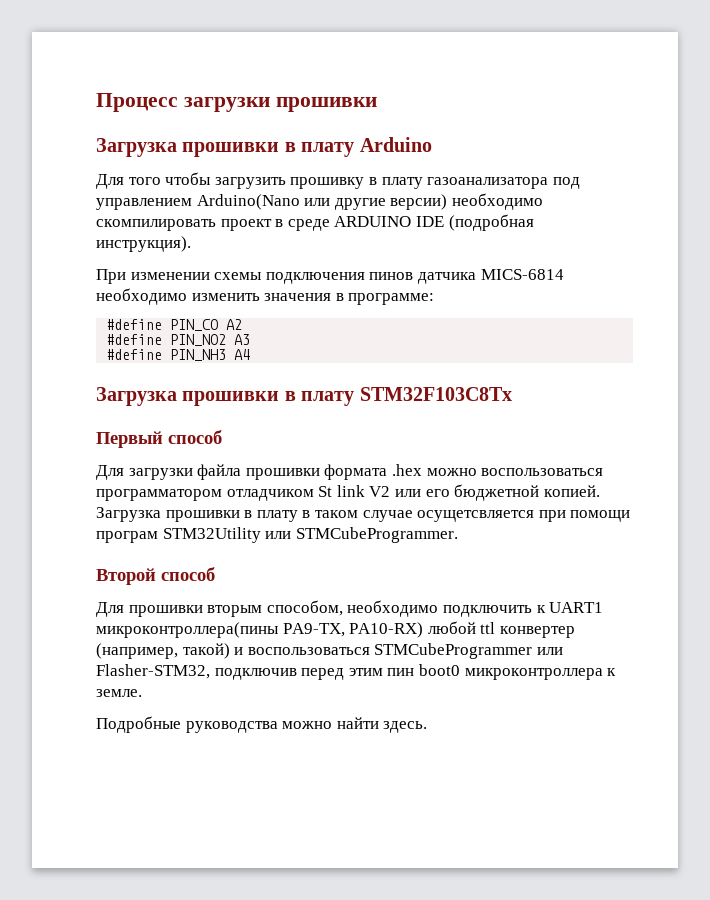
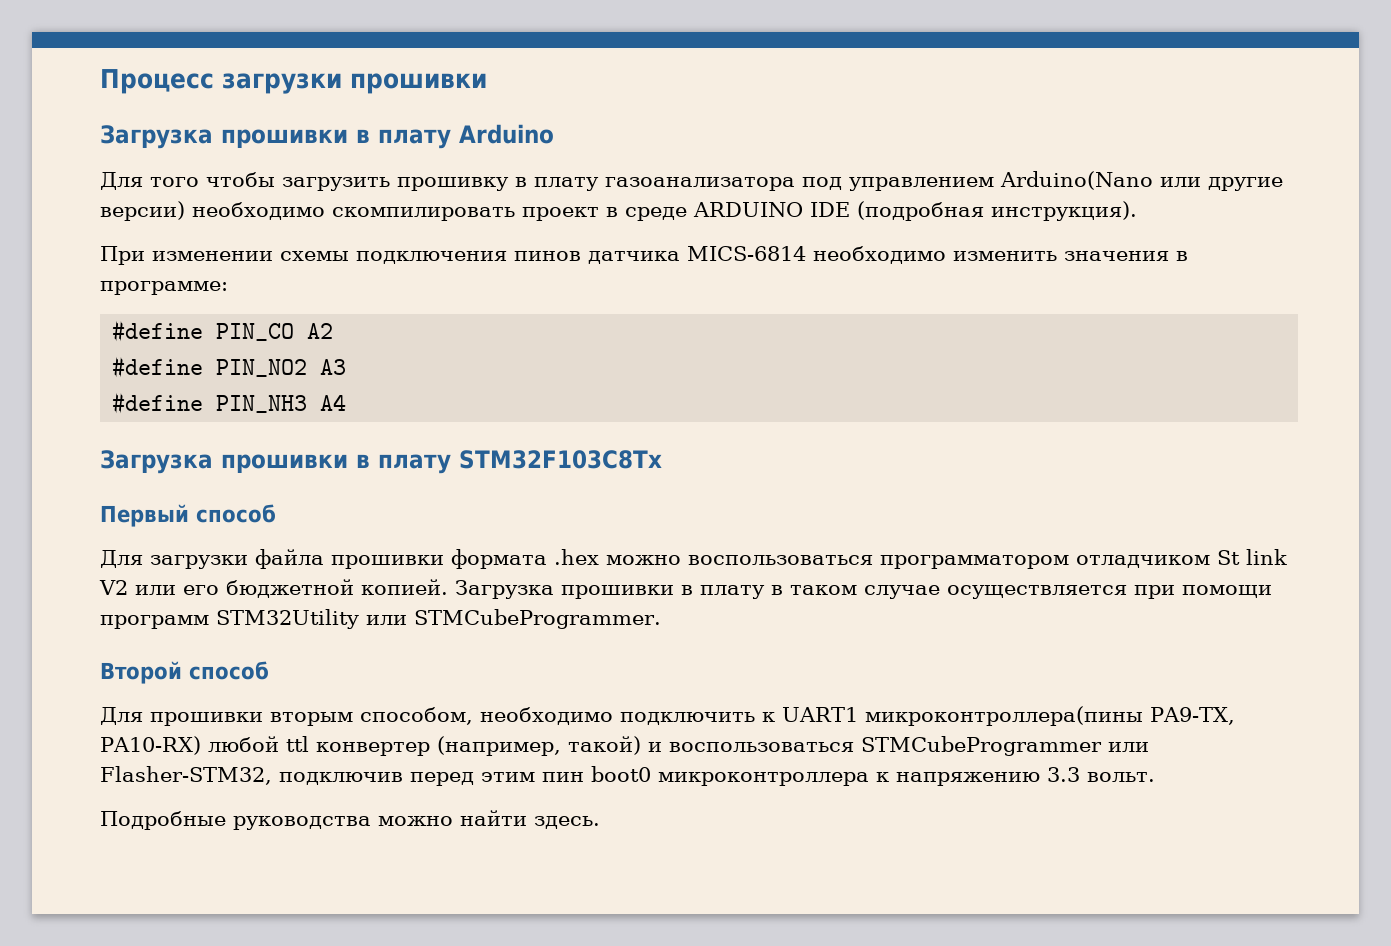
[417,510,535,522] осущетсвляется -> [947,585,1127,599] осуществляется
[96,531,158,543] програм -> [100,615,209,629] программ
[96,689,142,697] земле. -> [896,767,1155,786] напряжению 3.3 вольт.

